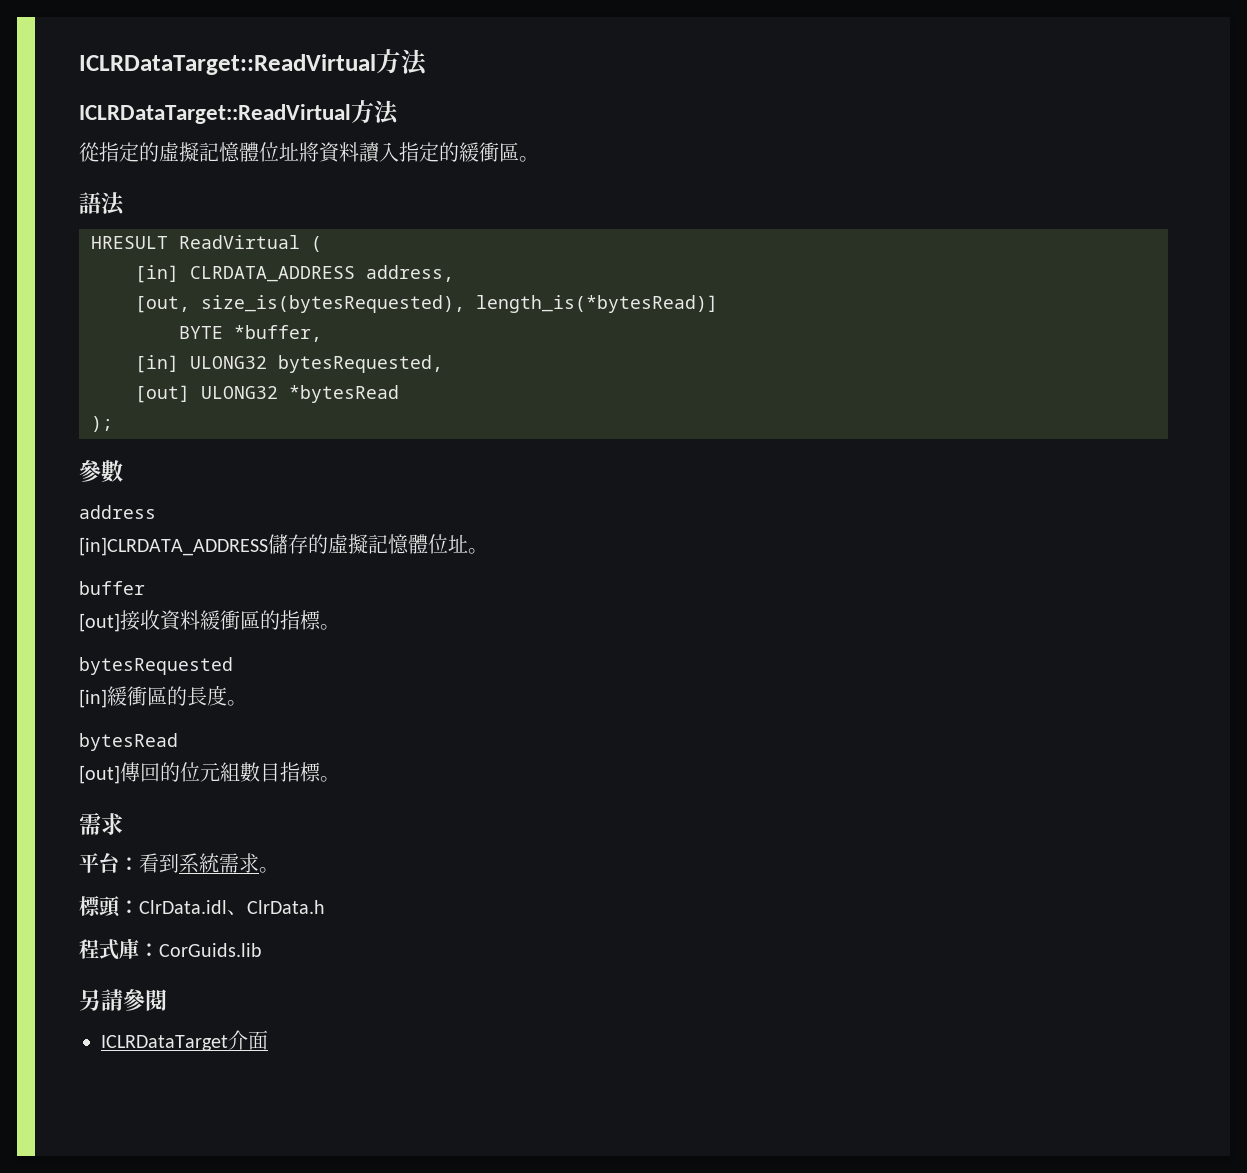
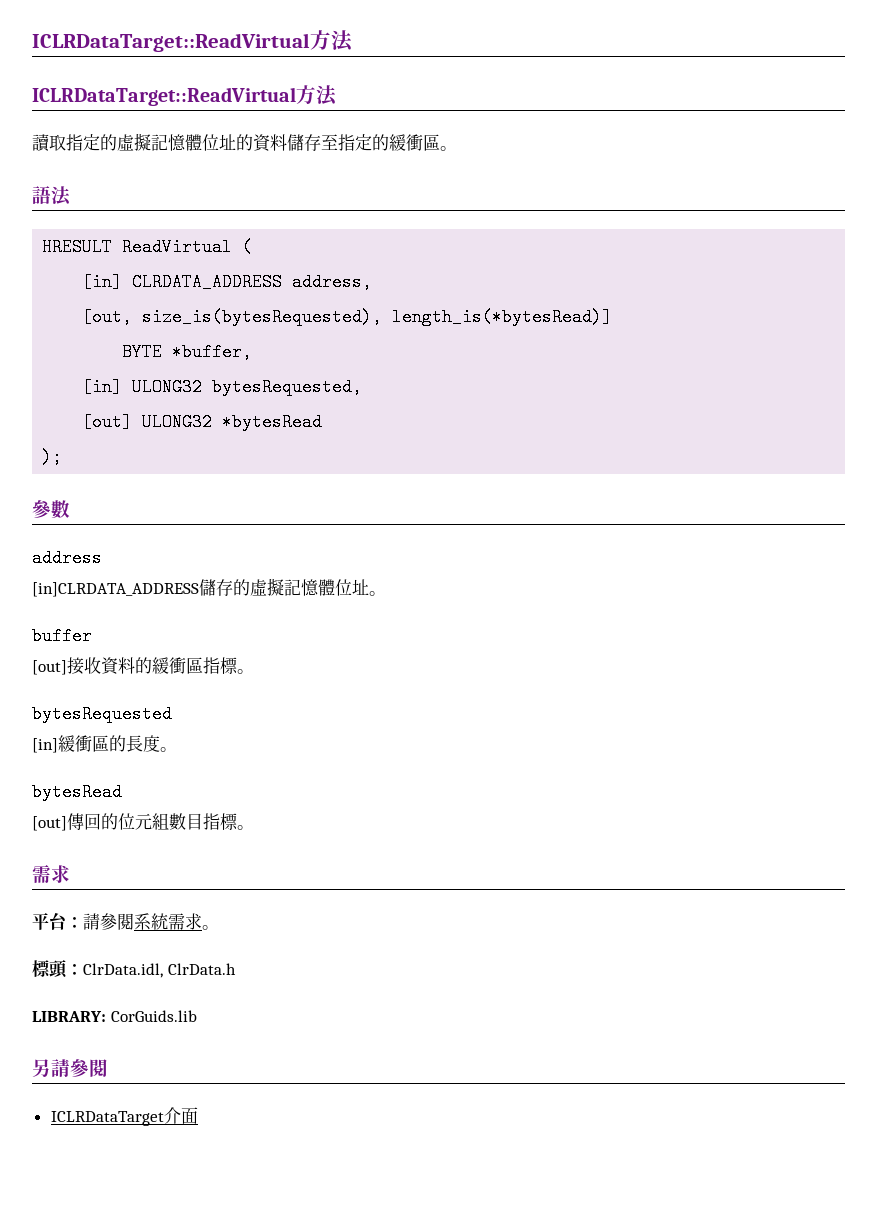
[79,142,100,162] 從 -> [32,134,66,152] 讀取
[299,142,399,163] 將資料讀入 -> [236,134,338,152] 的資料儲存至
[200,610,280,630] 緩衝區的 -> [135,657,203,674] 的緩衝區
[139,853,179,873] 看到 -> [83,913,134,930] 請參閱
[139,900,247,915] ClrData.idl、 -> [83,963,163,978] ClrData.idl,
[79,938,159,960] 程式庫： -> [32,1011,106,1022] LIBRARY:

